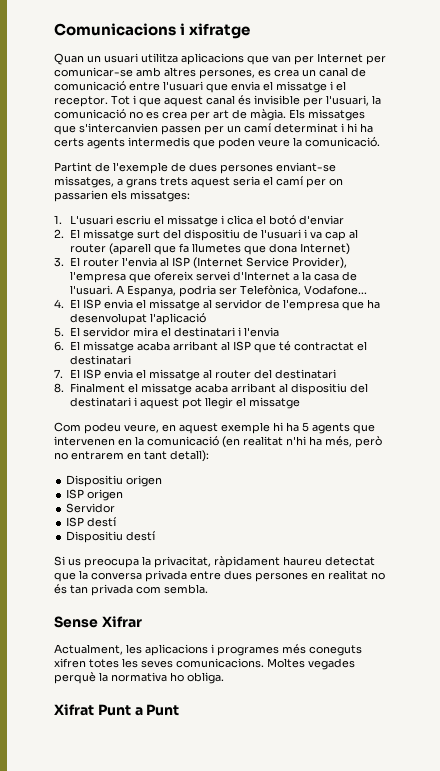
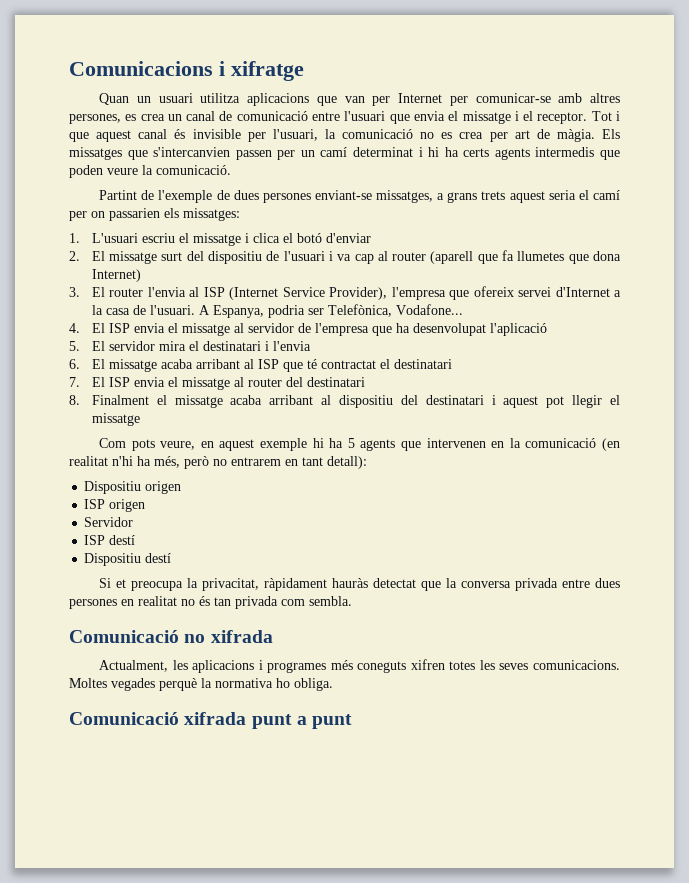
[84,422,121,434] podeu -> [131,439,155,451] pots
[68,558,81,566] us -> [116,579,127,588] et
[283,556,322,566] haureu -> [332,578,369,588] hauràs
[54,616,142,628] Sense Xifrar -> [69,630,273,643] Comunicació no xifrada
[54,704,180,716] Xifrat Punt a Punt -> [69,712,353,729] Comunicació xifrada punt a punt

